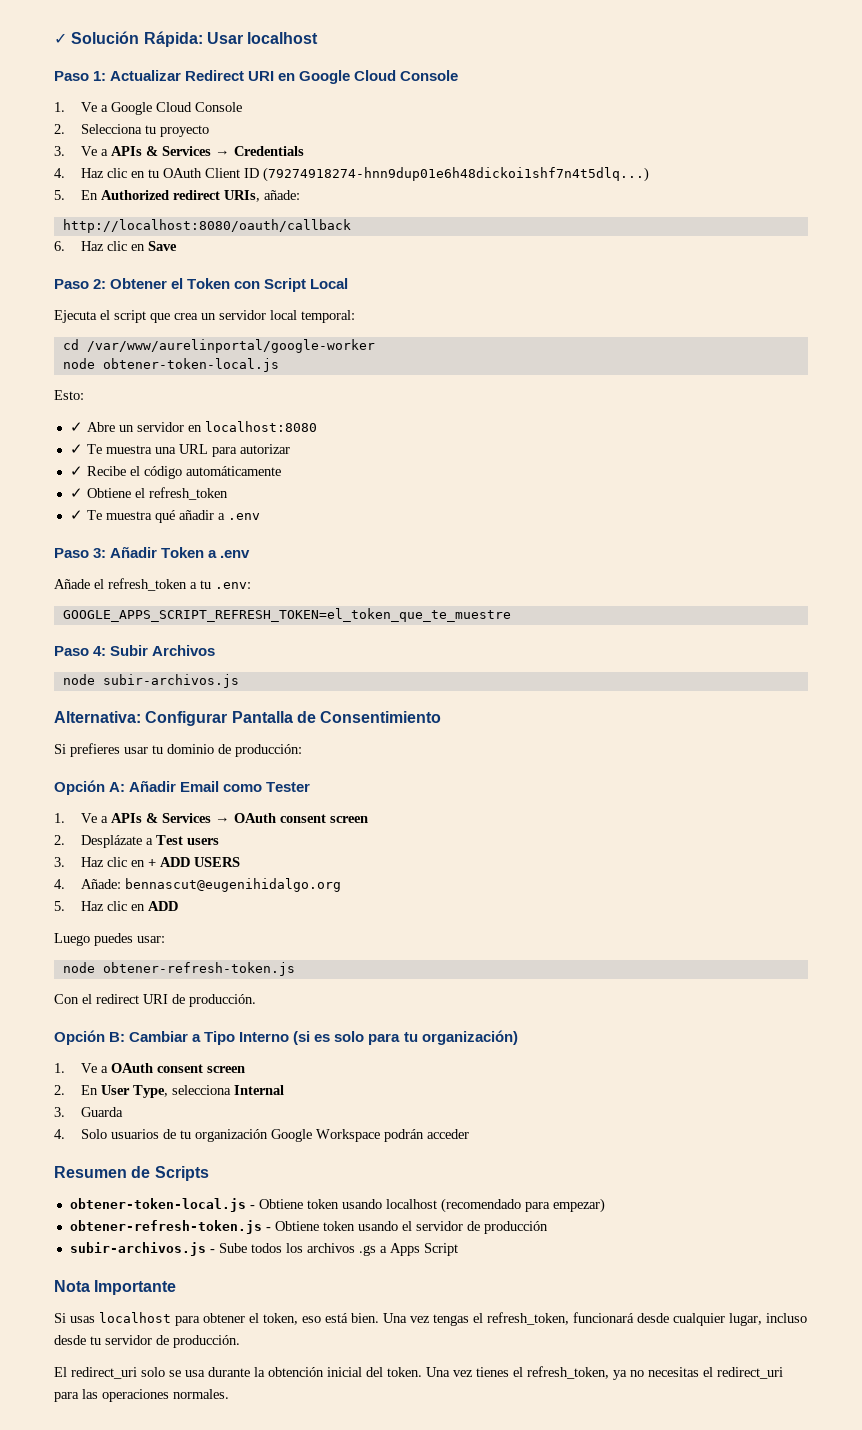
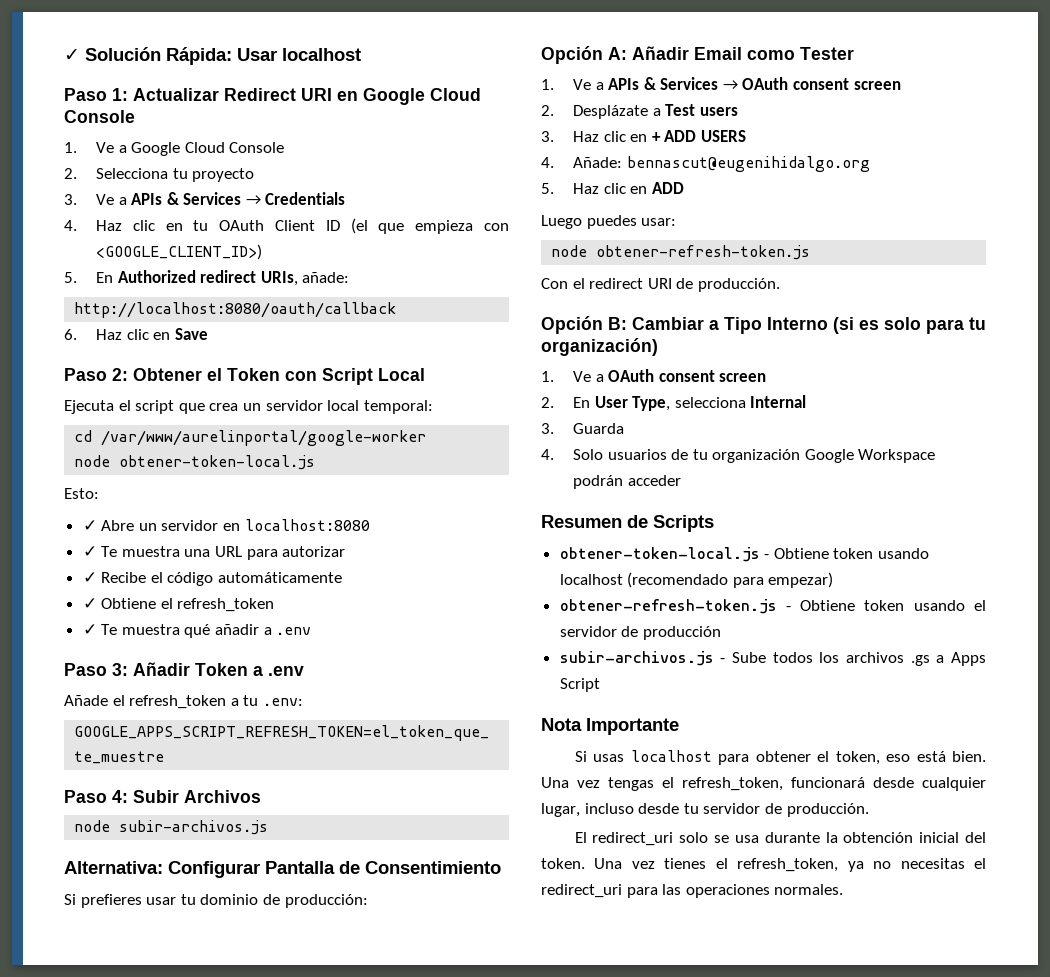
[262,167,649,182] (79274918274-hnn9dup01e6h48dickoi1shf7n4t5dlq...) -> [350,218,510,234] [95,244,262,260] (el que empieza con <GOOGLE_CLIENT_ID>)

